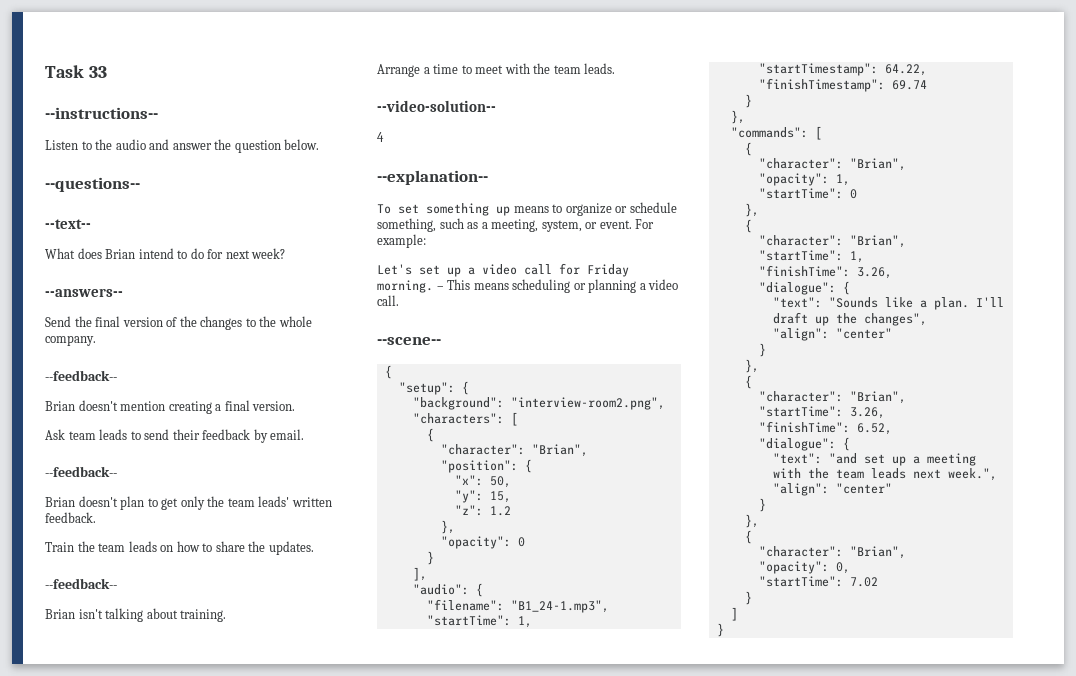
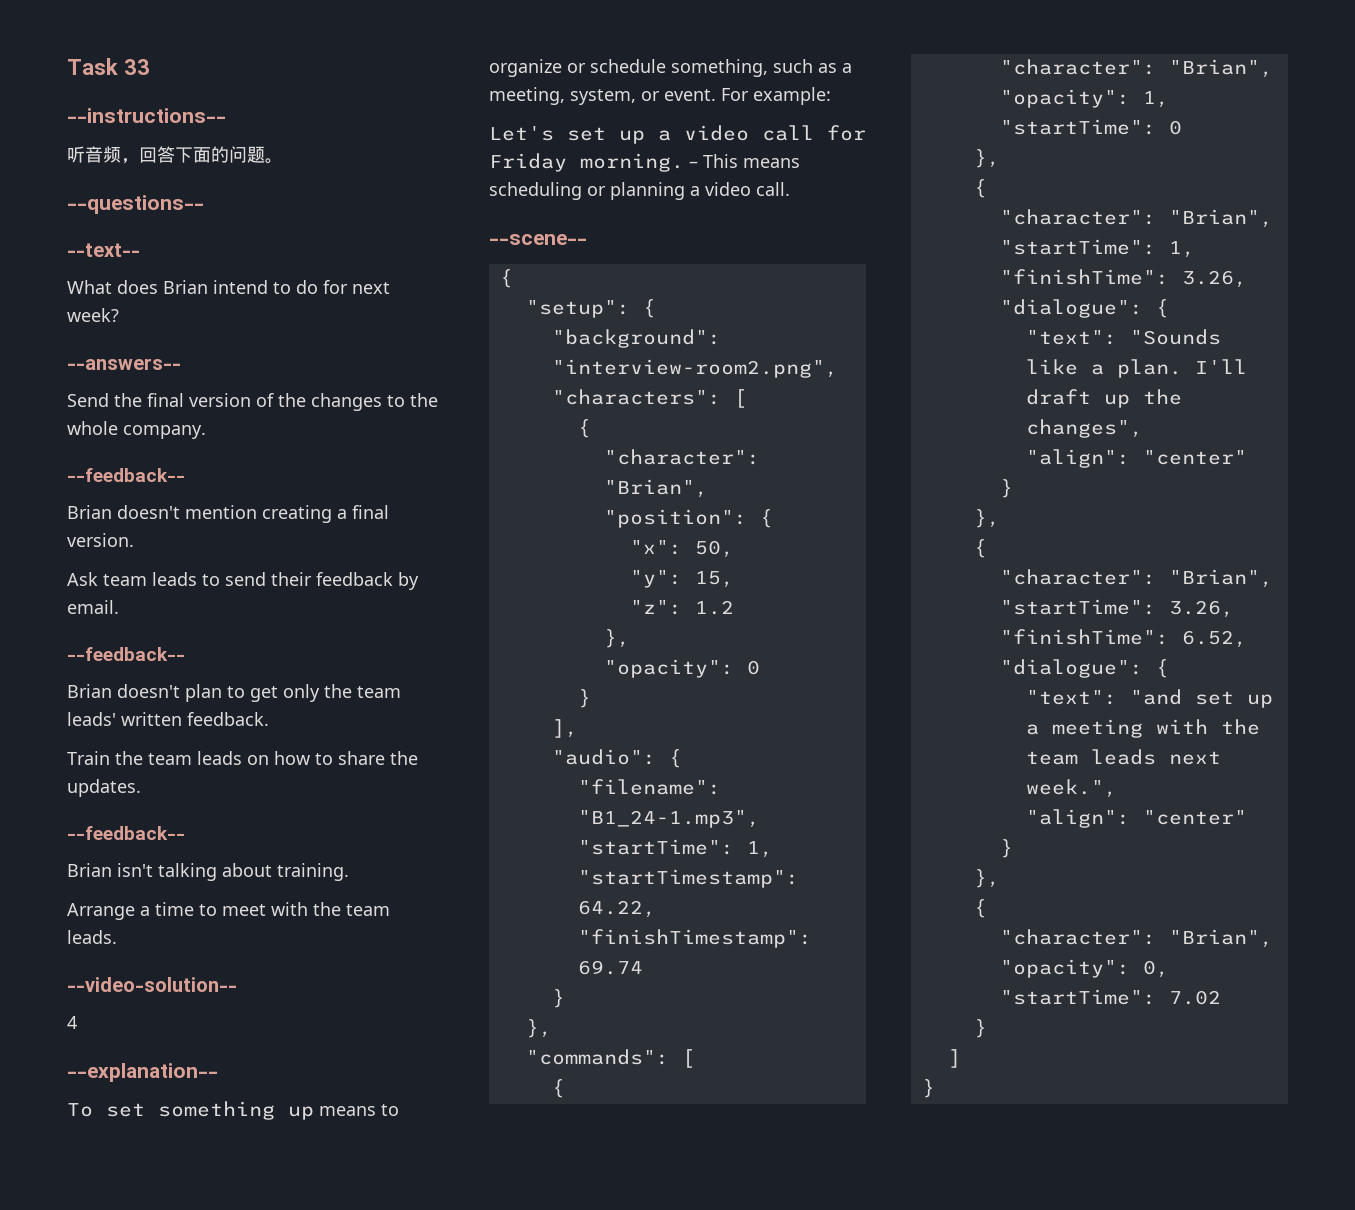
[45,139,320,153] Listen to the audio and answer the question below. -> [67,146,283,164] 听音频，回答下面的问题。

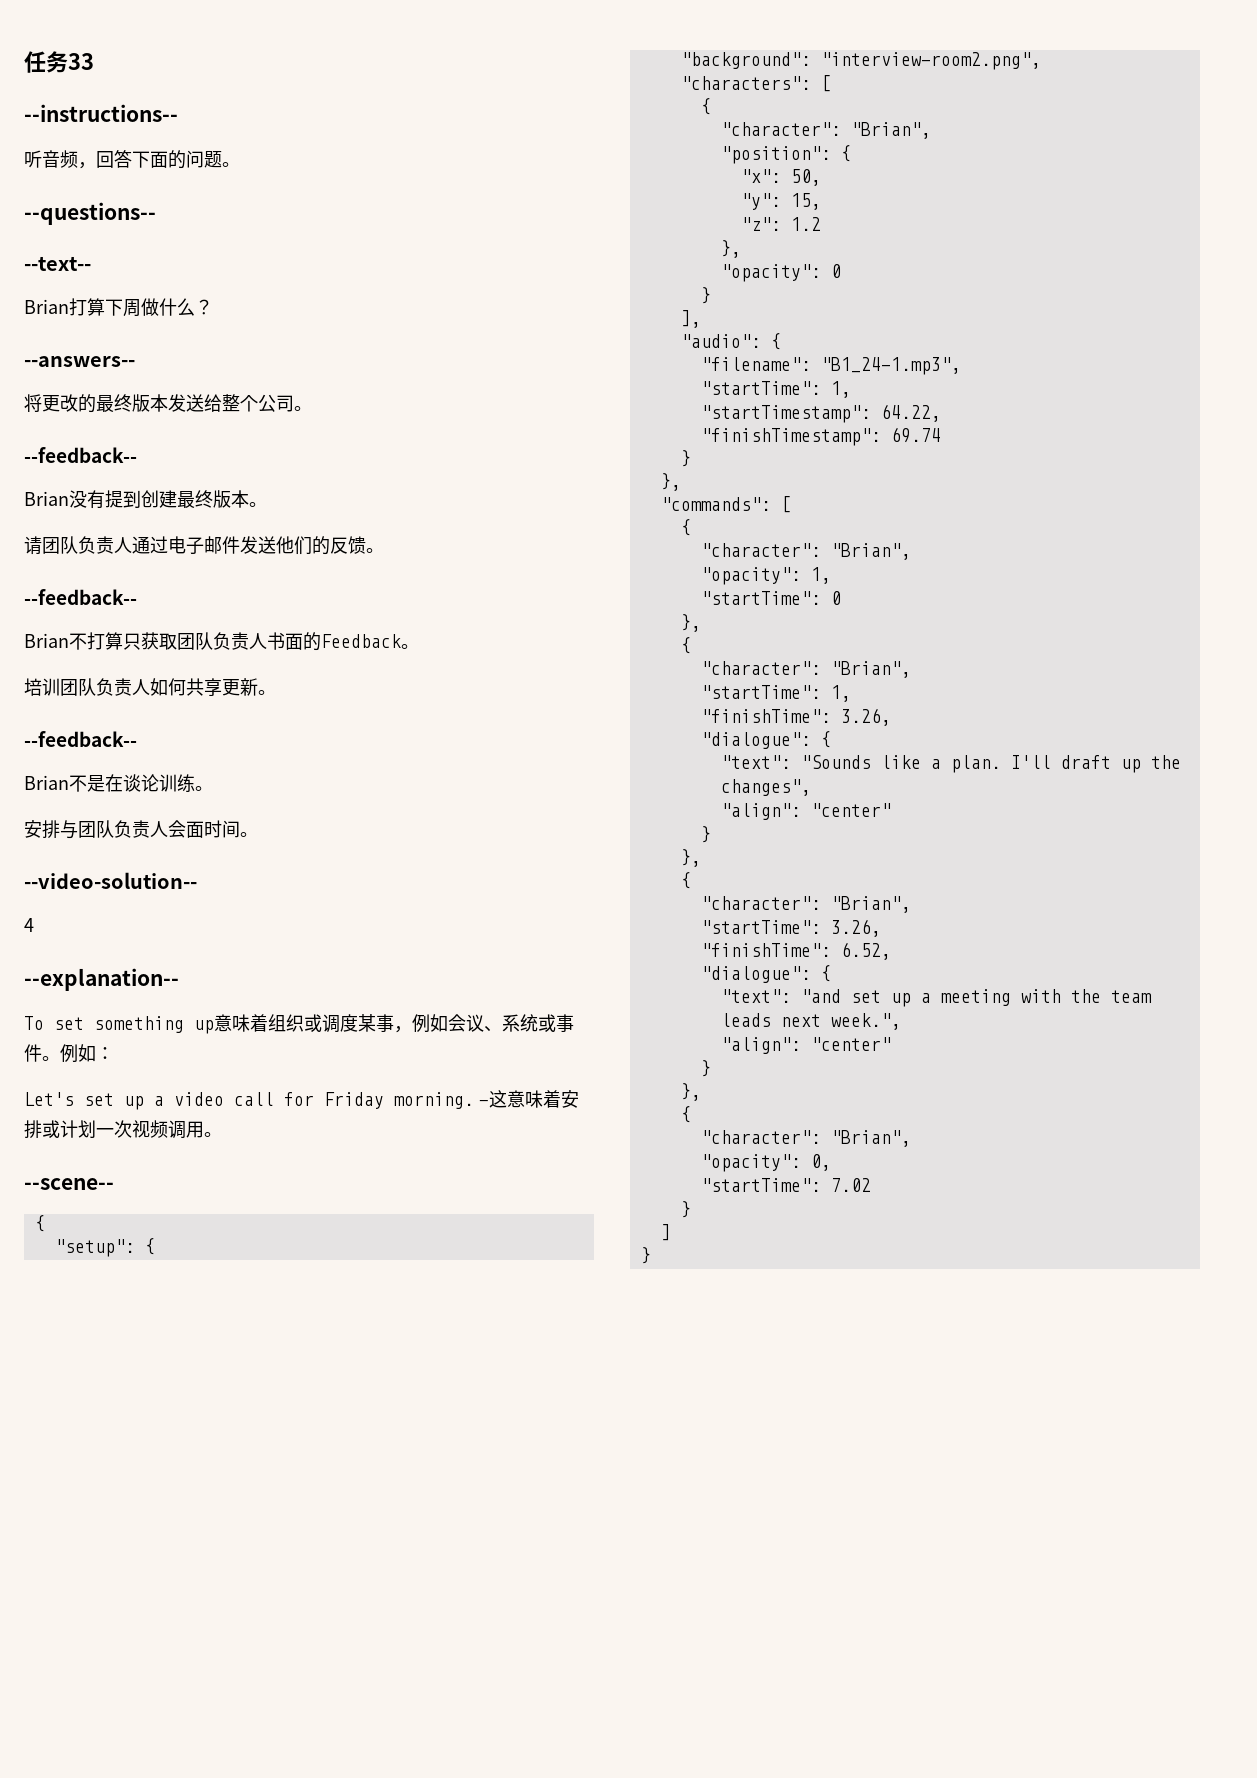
[67,58,118,75] Task -> [24,51,68,73] 任务
[67,280,390,294] [67,308,119,322] [67,358,181,370] [67,393,438,411] [67,421,206,439] [67,468,185,482] [67,505,389,523] [67,533,134,547] [67,572,419,590] [67,600,119,614] [67,647,185,661] [67,684,401,702] [67,712,269,726] [67,751,418,765] [67,779,141,797] [67,826,185,840] [67,863,349,881] [67,902,390,920] [67,930,117,944] What does Brian intend to do for next week? // --answers-- // Send the final version of the changes to the whole company. // --feedback-- // Brian doesn't mention creating a final version. // Ask team leads to send their feedback by email. // --feedback-- // Brian doesn't plan to get only the team leads' written feedback. // Train the team leads on how to share the updates. // --feedback-- // Brian isn't talking about training. // Arrange a time to meet with the team leads. -> [24,298,213,317] [24,356,135,367] [24,394,312,413] [24,447,137,463] [24,490,267,509] [24,536,384,555] [24,589,137,605] [24,632,419,651] [24,678,276,697] [24,731,137,747] [24,774,213,792] [24,820,258,839] Brian打算下周做什么？ // --answers-- // 将更改的最终版本发送给整个公司。 // --feedback-- // Brian没有提到创建最终版本。 // 请团队负责人通过电子邮件发送他们的反馈。 // --feedback-- // Brian不打算只获取团队负责人书面的Feedback。 // 培训团队负责人如何共享更新。 // --feedback-- // Brian不是在谈论训练。 // 安排与团队负责人会面时间。
[319,1104,399,1116] [489,59,852,77] [489,87,831,105] means to organize or schedule something, such as a meeting, system, or event. For example: -> [214,1014,574,1033] [24,1044,114,1063] 意味着组织或调度某事，例如会议、系统或事件。例如：
[703,154,800,168] [489,182,790,200] This means scheduling or planning a video call. -> [488,1090,579,1108] [24,1120,222,1139] 这意味着安排或计划一次视频调用。

